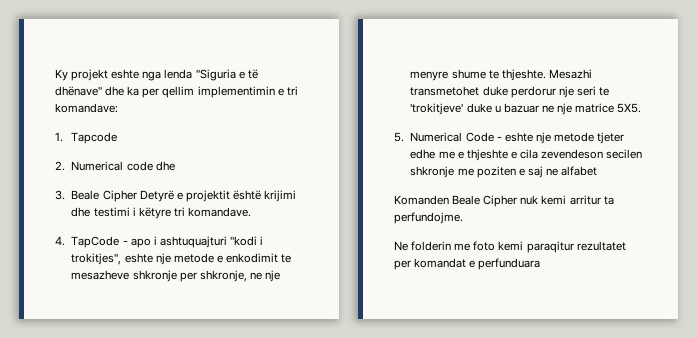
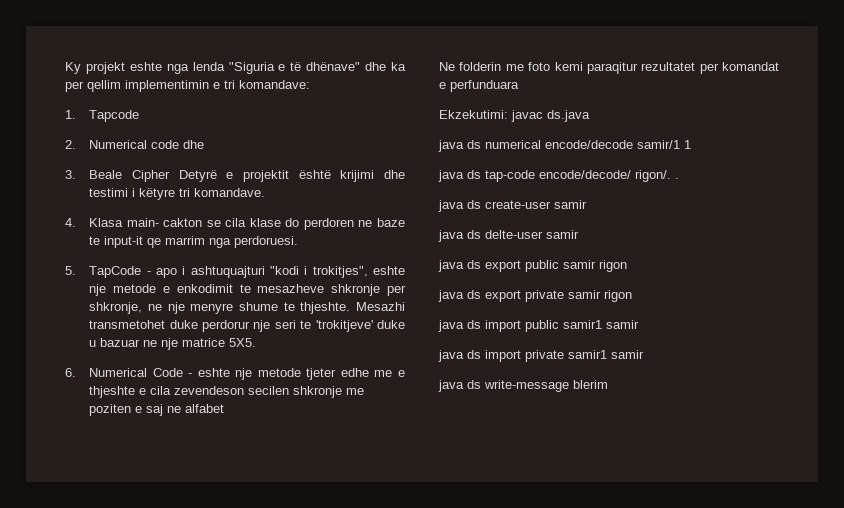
(65, 241) none -> [89,218,405,230] [89,236,299,248] [65,266,76,275] Klasa main- cakton se cila klase do perdoren ne baze te input-it qe marrim nga perdoruesi. // 5.
[394,132,404,142] 5. -> [65,368,76,377] 6.
[394,195,614,207] [394,212,463,224] // Komanden Beale Cipher nuk kemi arritur ta perfundojme. -> (225, 408) none
(541, 264) none -> [439,110,590,122] [438,140,691,152] [438,170,679,182] [438,200,587,212] [438,230,579,242] [438,260,627,272] [438,290,632,302] [438,320,639,332] [438,350,644,362] [438,380,608,392] // Ekzekutimi: javac ds.java // java ds numerical encode/decode samir/1 1 // java ds tap-code encode/decode/ rigon/. . // java ds create-user samir // java ds delte-user samir // java ds export public samir rigon // java ds export private samir rigon // java ds import public samir1 samir // java ds import private samir1 samir // java ds write-message blerim

